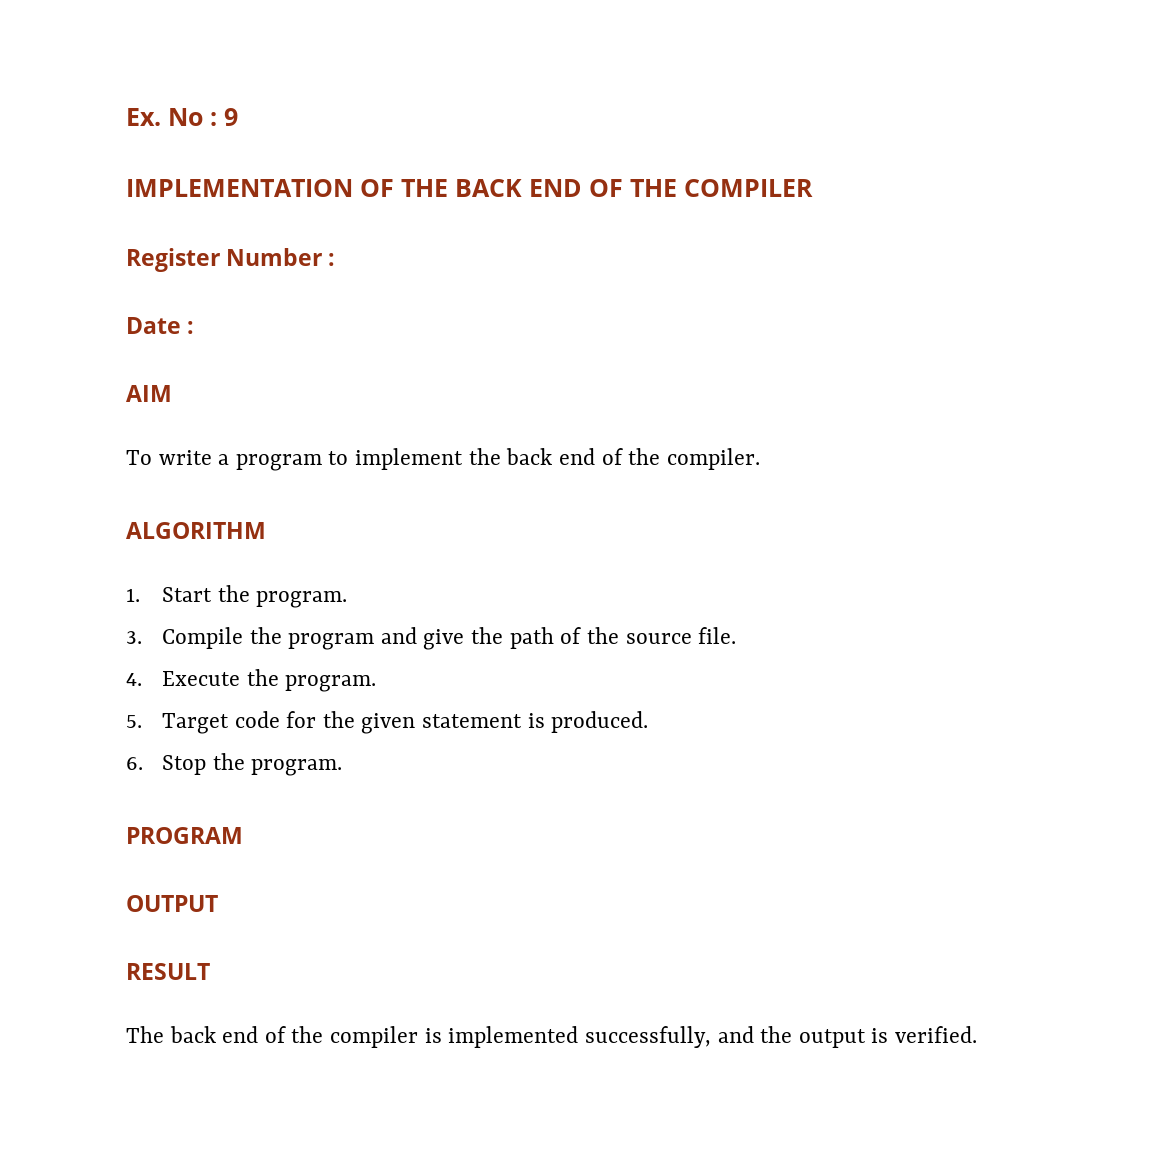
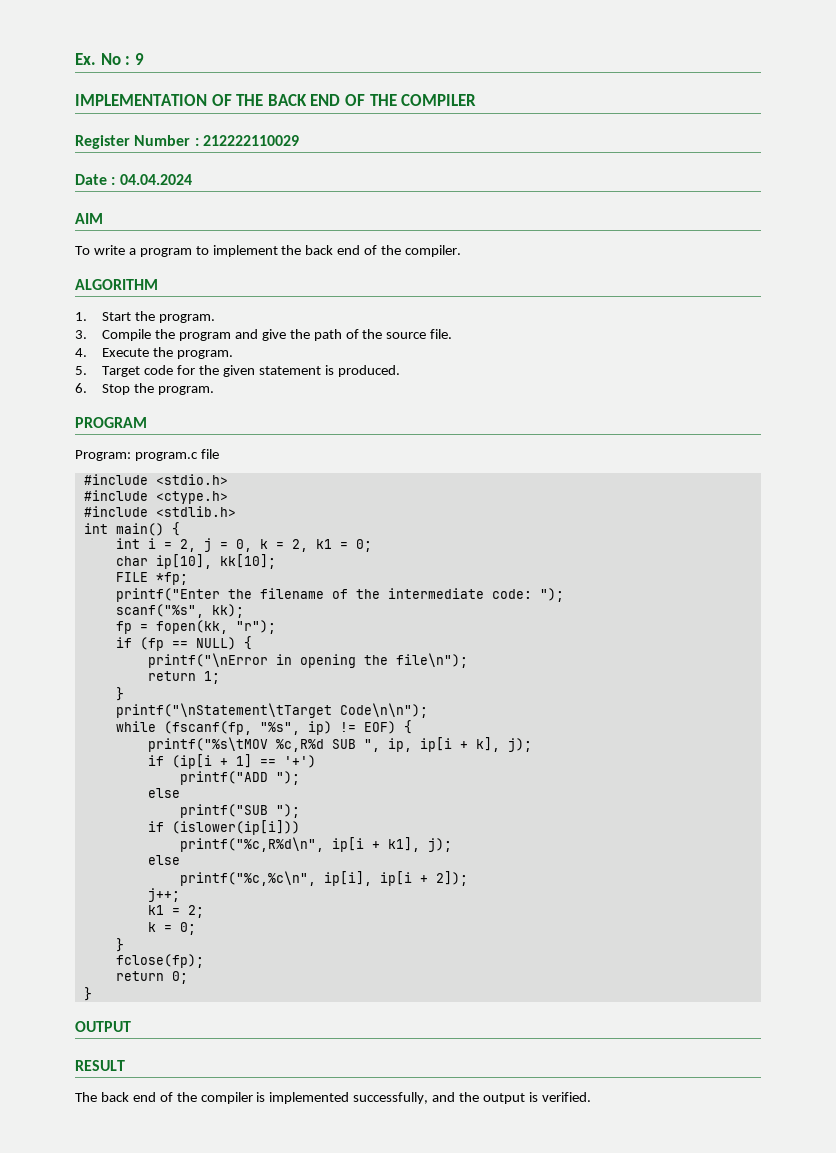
(336, 259) none -> [202,135,299,146] 212222110029
(195, 327) none -> [119,174,192,185] 04.04.2024
(243, 835) none -> [75,449,219,461] [83,474,228,485] [83,490,228,504] [83,506,236,517] [83,522,180,536] [115,538,372,552] [115,554,276,569] [115,572,188,585] [115,588,564,602] [115,604,244,618] [115,620,276,634] [115,636,252,651] [147,653,468,668] [147,671,220,684] [115,687,124,701] [115,703,428,718] [115,720,412,735] [147,737,532,752] [147,754,316,769] [179,771,300,785] [147,788,180,798] [179,804,300,818] [147,820,300,835] [179,837,452,852] [147,855,180,865] [179,871,468,886] [147,888,180,902] [147,905,204,918] [147,922,196,935] [115,938,124,952] [115,954,204,968] [115,971,188,984] [83,987,92,1001] // Program: program.c file // #include <stdio.h> // #include <ctype.h> // #include <stdlib.h> // int main() { // int i = 2, j = 0, k = 2, k1 = 0; // char ip[10], kk[10]; // FILE *fp; // printf("Enter the filename of the intermediate code: "); // scanf("%s", kk); // fp = fopen(kk, "r"); // if (fp == NULL) { // printf("\nError in opening the file\n"); // return 1; // } // printf("\nStatement\tTarget Code\n\n"); // while (fscanf(fp, "%s", ip) != EOF) { // printf("%s\tMOV %c,R%d SUB ", ip, ip[i + k], j); // if (ip[i + 1] == '+') // printf("ADD "); // else // printf("SUB "); // if (islower(ip[i])) // printf("%c,R%d\n", ip[i + k1], j); // else // printf("%c,%c\n", ip[i], ip[i + 2]); // j++; // k1 = 2; // k = 0; // } // fclose(fp); // return 0; // }

